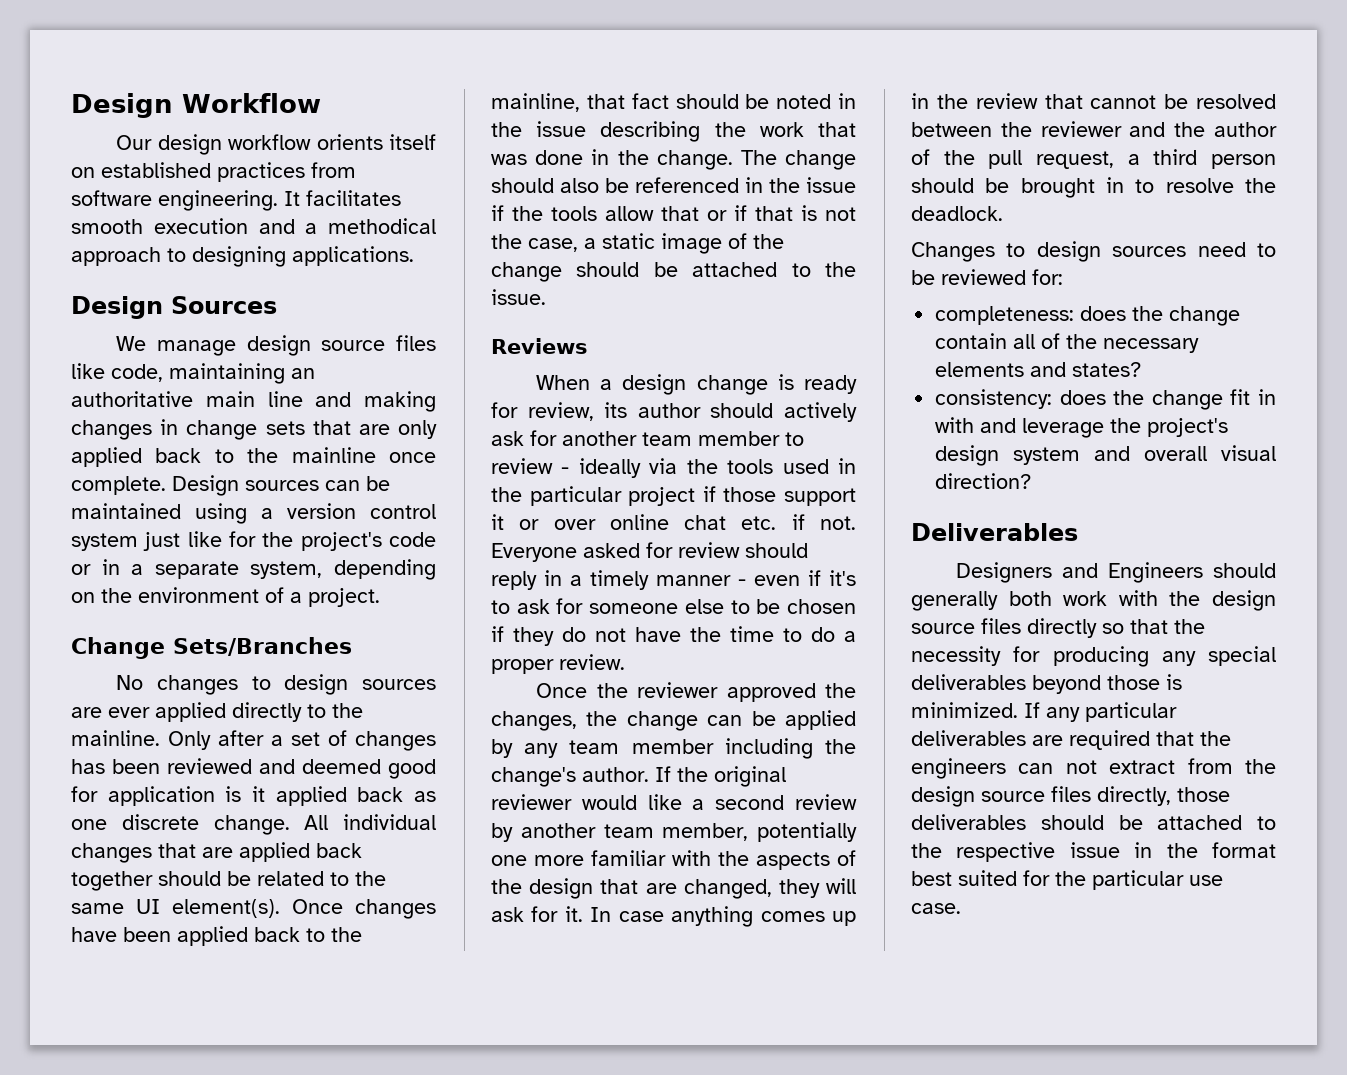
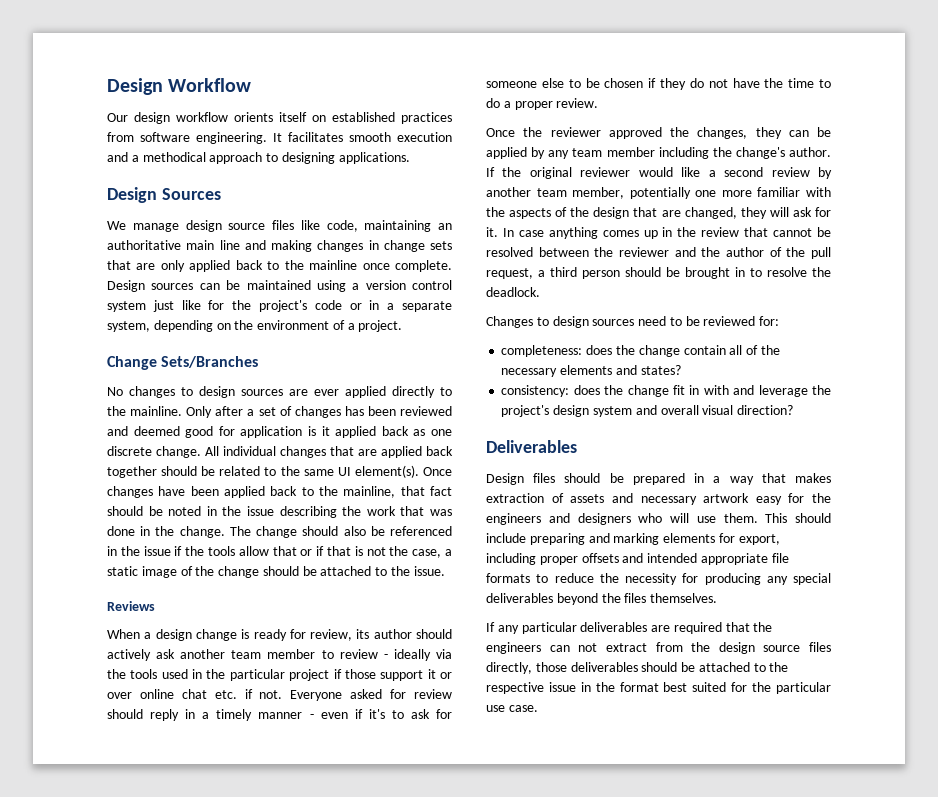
[530,430,557,446] for -> (176, 654) none
[586,711,698,731] the change -> [755,127,782,139] they
[956,562,1276,583] [911,590,1276,611] [911,618,1168,638] Designers and Engineers should generally both work with the design source files directly so that -> [486,473,831,485] [486,493,831,505] [486,513,831,525] [486,533,780,545] [486,553,789,565] [486,573,594,583] Design files should be prepared in a way that makes extraction of assets and necessary artwork easy for the engineers and designers who will use them. This should include preparing and marking elements for export, including proper offsets and intended appropriate file formats to reduce
[1107,674,1182,690] [911,702,1018,718] those is minimized. -> [601,593,718,603] the files themselves. //

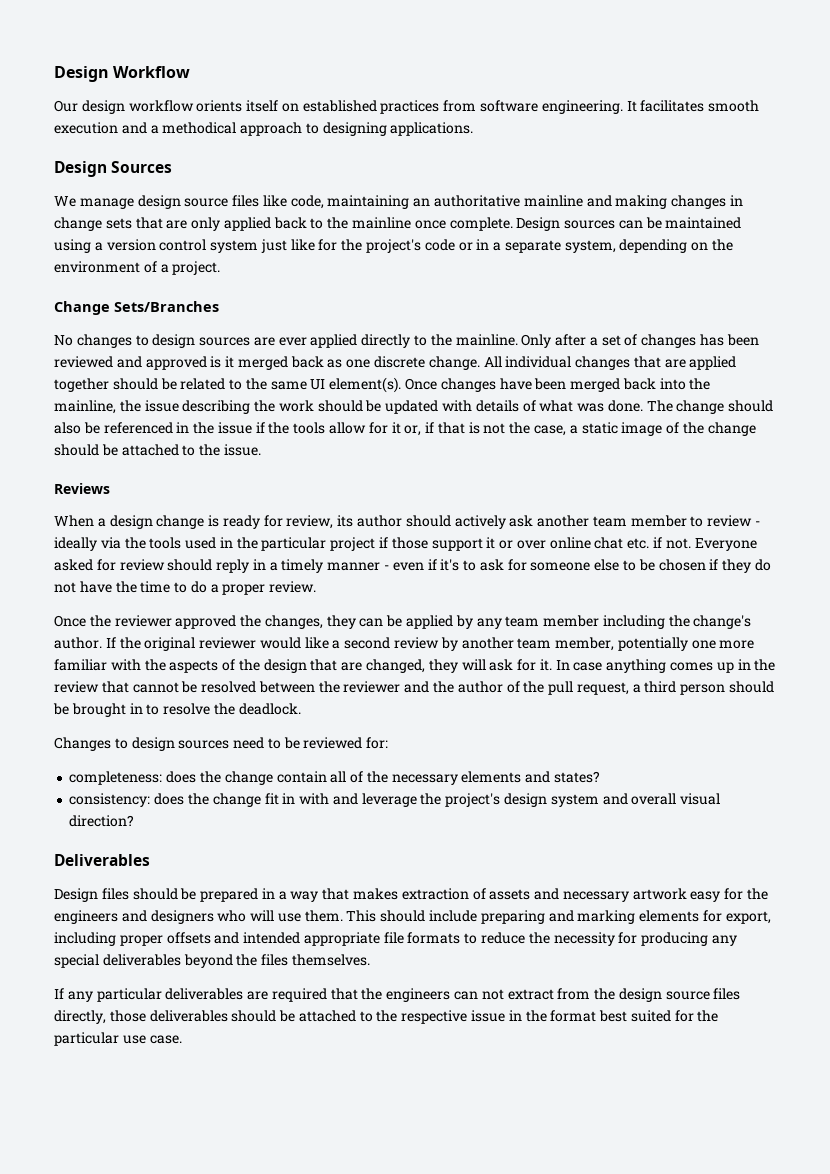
[186,240,240,250] main line -> [523,195,583,207] mainline
[133,426,303,438] deemed good for application -> [145,356,207,370] approved
[335,426,377,438] applied -> [237,356,288,370] merged
[426,446,453,456] back -> (737, 363) none
[224,486,452,498] [107,506,217,516] applied back to the mainline, that fact should be noted in -> [570,378,711,392] [54,400,116,414] merged back into the mainline,
[400,506,452,516] [107,526,225,538] that was done in the change. -> [317,400,643,414] should be updated with details of what was done.
[272,546,313,556] that or -> [368,422,422,436] for it or,

